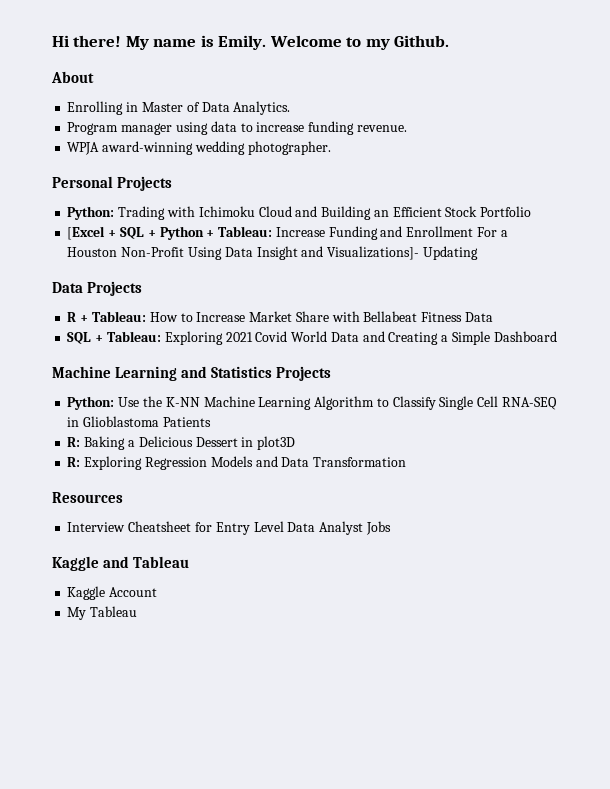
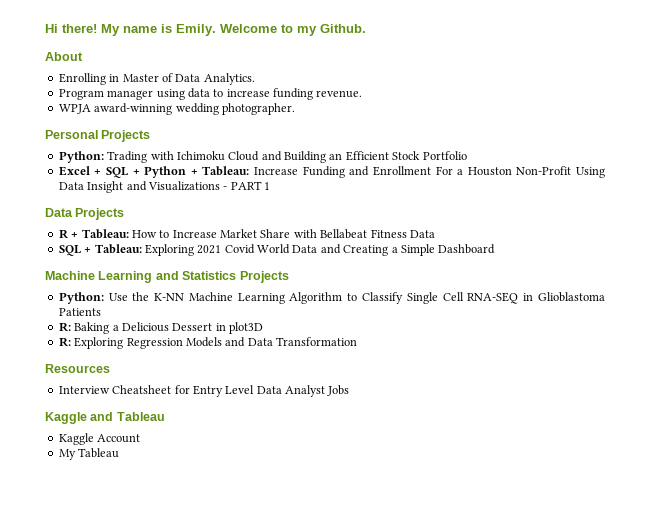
[67,226,106,240] [Excel -> [58,166,90,176] Excel
[327,246,478,260] Visualizations]- Updating -> [147,181,270,191] Visualizations - PART 1

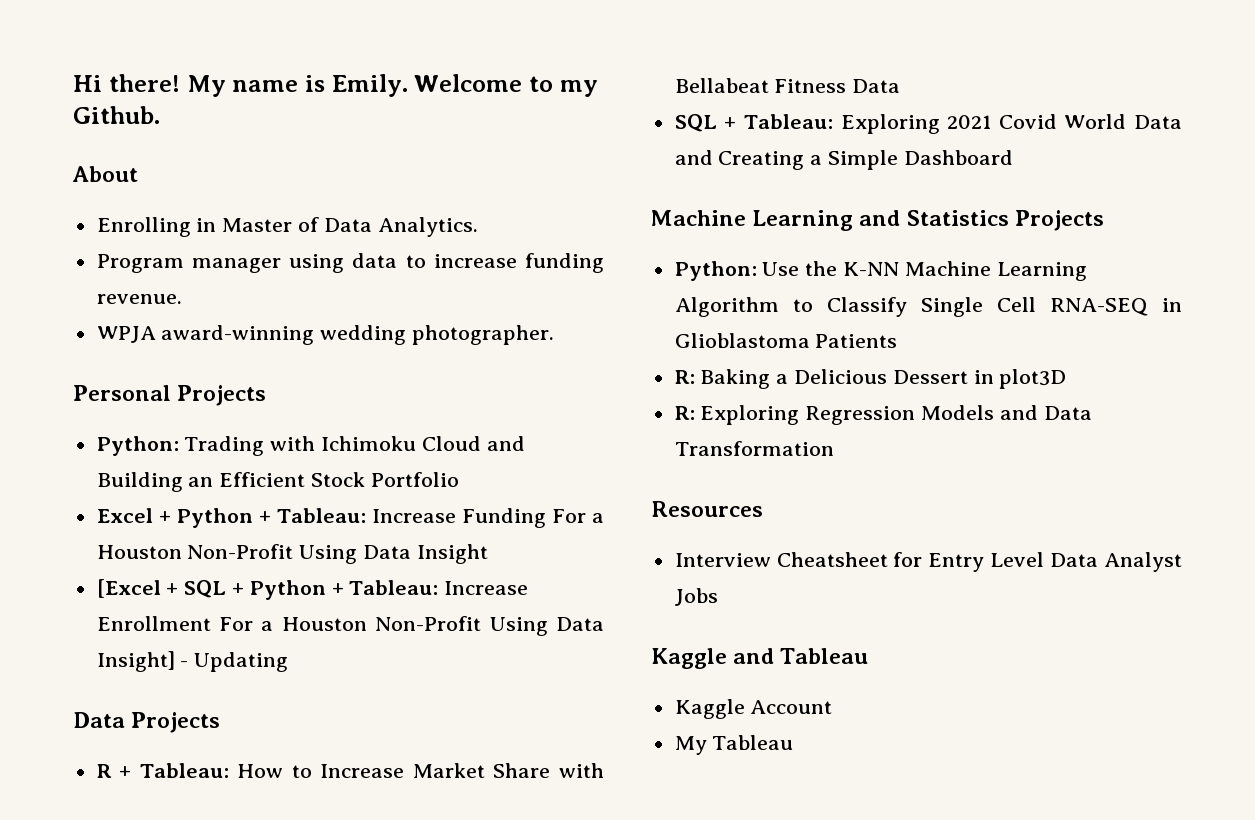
(102, 172) none -> [176,508,604,528] [96,544,488,564] [96,579,179,598] Python + Tableau: Increase Funding For a Houston Non-Profit Using Data Insight // [Excel +
[302,166,370,178] Funding and -> (529, 588) none
[87,181,270,193] Insight and Visualizations - PART 1 -> [96,651,289,672] Insight] - Updating

